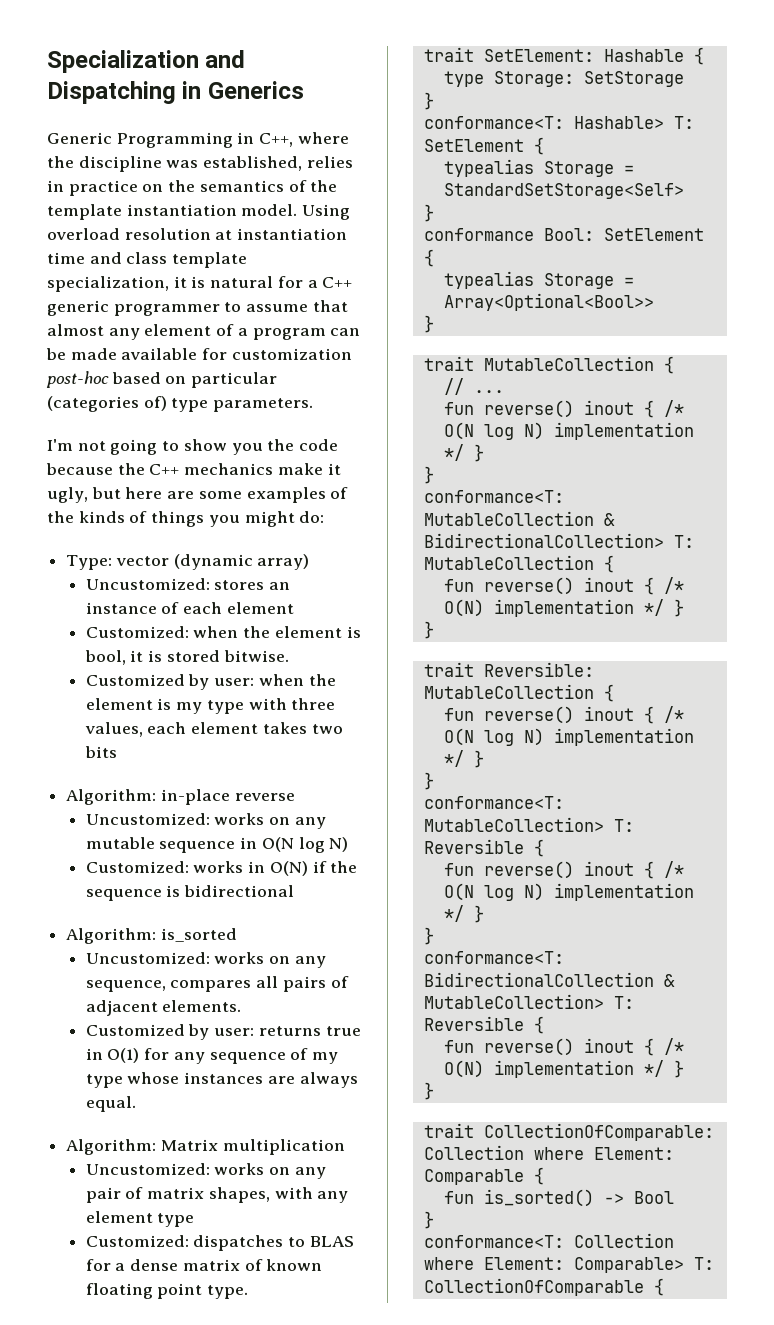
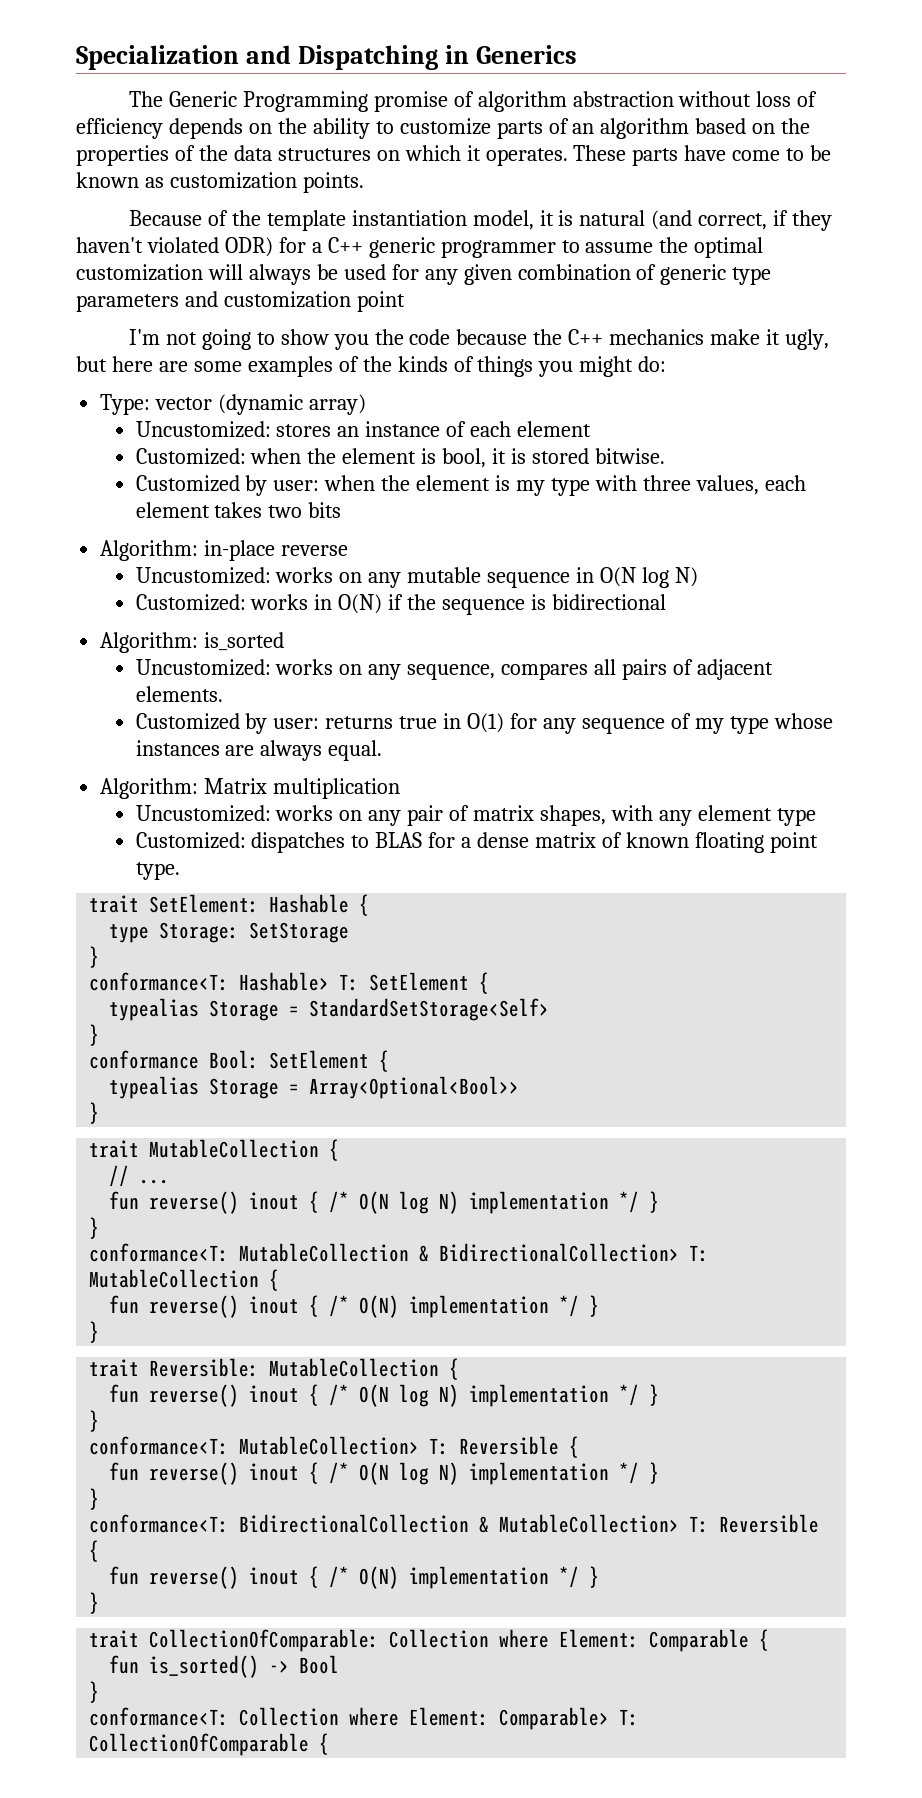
(304, 90) none -> [128,91,163,107] The
[237,132,349,147] [47,156,353,172] [47,180,338,196] [47,204,351,220] [47,228,348,240] [47,252,248,268] [47,276,274,292] in C++, where the discipline was established, relies in practice on the semantics of the template instantiation model. Using overload resolution at instantiation time and class template specialization, it is natural -> [373,91,818,112] [76,118,811,139] [76,145,832,166] [76,172,364,193] [128,210,833,231] [76,237,273,257] promise of algorithm abstraction without loss of efficiency depends on the ability to customize parts of an algorithm based on the properties of the data structures on which it operates. These parts have come to be known as customization points. // Because of the template instantiation model, it is natural (and correct, if they haven't violated ODR)
[312,300,348,312] [47,324,361,340] [46,348,352,360] [46,371,278,388] [47,396,314,412] that almost any element of a program can be made available for customization post-hoc based on particular (categories of) type parameters. -> [659,237,764,258] [76,264,772,285] [76,291,405,312] the optimal customization will always be used for any given combination of generic type parameters and customization point

